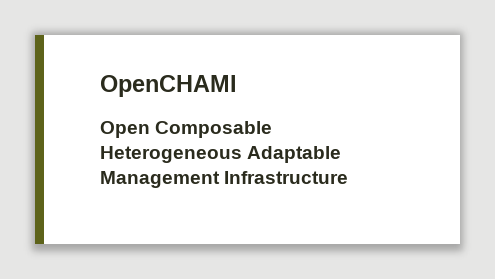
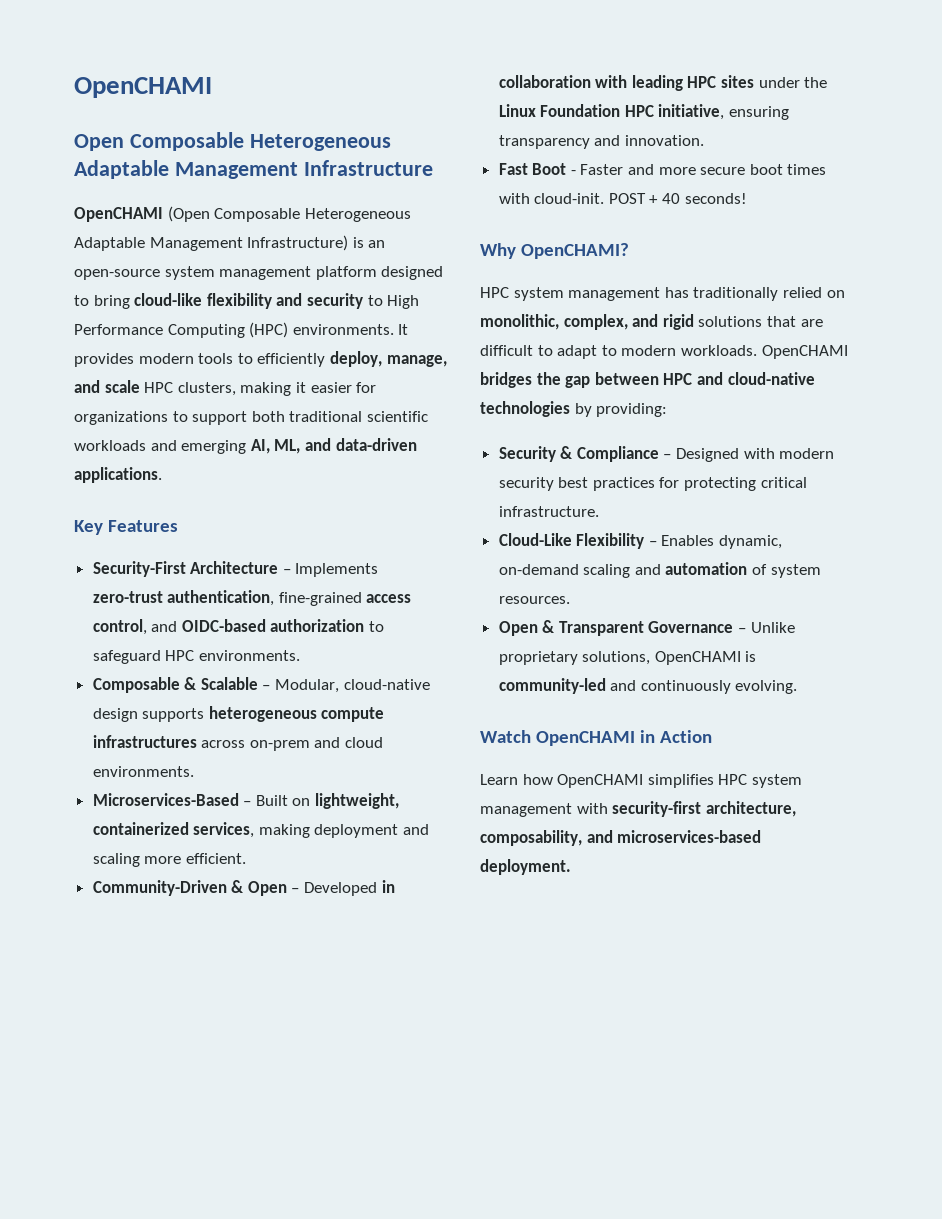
(349, 177) none -> [74,206,411,222] [74,235,386,251] [74,266,444,280] [74,293,420,309] [74,322,409,338] [74,351,447,367] [74,380,377,396] [74,411,428,425] [74,438,417,454] [74,467,162,483] [74,520,179,535] [92,561,379,577] [92,590,412,606] [92,619,385,635] [92,650,300,664] [92,677,430,693] [92,706,385,722] [92,735,384,751] [92,766,194,777] [92,793,400,809] [92,822,430,838] [92,853,246,867] [92,880,395,896] [498,75,828,91] [498,104,790,120] [498,135,704,149] [498,163,827,175] [498,193,747,204] [480,243,630,259] [480,287,845,301] [480,314,823,330] [480,345,848,359] [480,372,815,388] [480,401,668,417] [498,446,835,462] [498,477,807,491] [498,506,599,517] [498,533,783,549] [498,562,821,578] [498,596,570,604] [498,620,795,636] [498,651,757,665] [498,678,798,694] [480,730,713,746] [480,774,802,788] [480,801,796,817] [480,830,762,846] [480,859,571,875] // OpenCHAMI (Open Composable Heterogeneous Adaptable Management Infrastructure) is an open-source system management platform designed to bring cloud-like flexibility and security to High Performance Computing (HPC) environments. It provides modern tools to efficiently deploy, manage, and scale HPC clusters, making it easier for organizations to support both traditional scientific workloads and emerging AI, ML, and data-driven applications. // Key Features // Security-First Architecture – Implements zero-trust authentication, fine-grained access control, and OIDC-based authorization to safeguard HPC environments. // Composable & Scalable – Modular, cloud-native design supports heterogeneous compute infrastructures across on-prem and cloud environments. // Microservices-Based – Built on lightweight, containerized services, making deployment and scaling more efficient. // Community-Driven & Open – Developed in collaboration with leading HPC sites under the Linux Foundation HPC initiative, ensuring transparency and innovation. // Fast Boot - Faster and more secure boot times with cloud-init. POST + 40 seconds! // Why OpenCHAMI? // HPC system management has traditionally relied on monolithic, complex, and rigid solutions that are difficult to adapt to modern workloads. OpenCHAMI bridges the gap between HPC and cloud-native technologies by providing: // Security & Compliance – Designed with modern security best practices for protecting critical infrastructure. // Cloud-Like Flexibility – Enables dynamic, on-demand scaling and automation of system resources. // Open & Transparent Governance – Unlike proprietary solutions, OpenCHAMI is community-led and continuously evolving. // Watch OpenCHAMI in Action // Learn how OpenCHAMI simplifies HPC system management with security-first architecture, composability, and microservices-based deployment.

